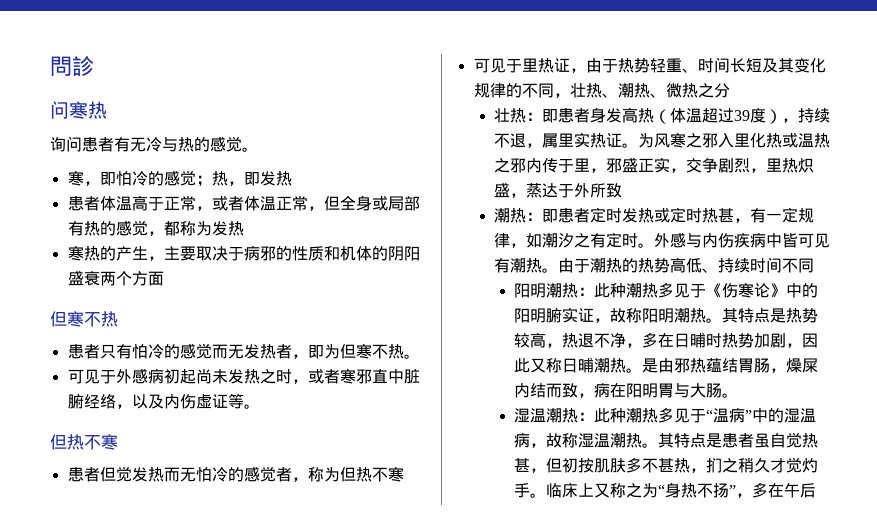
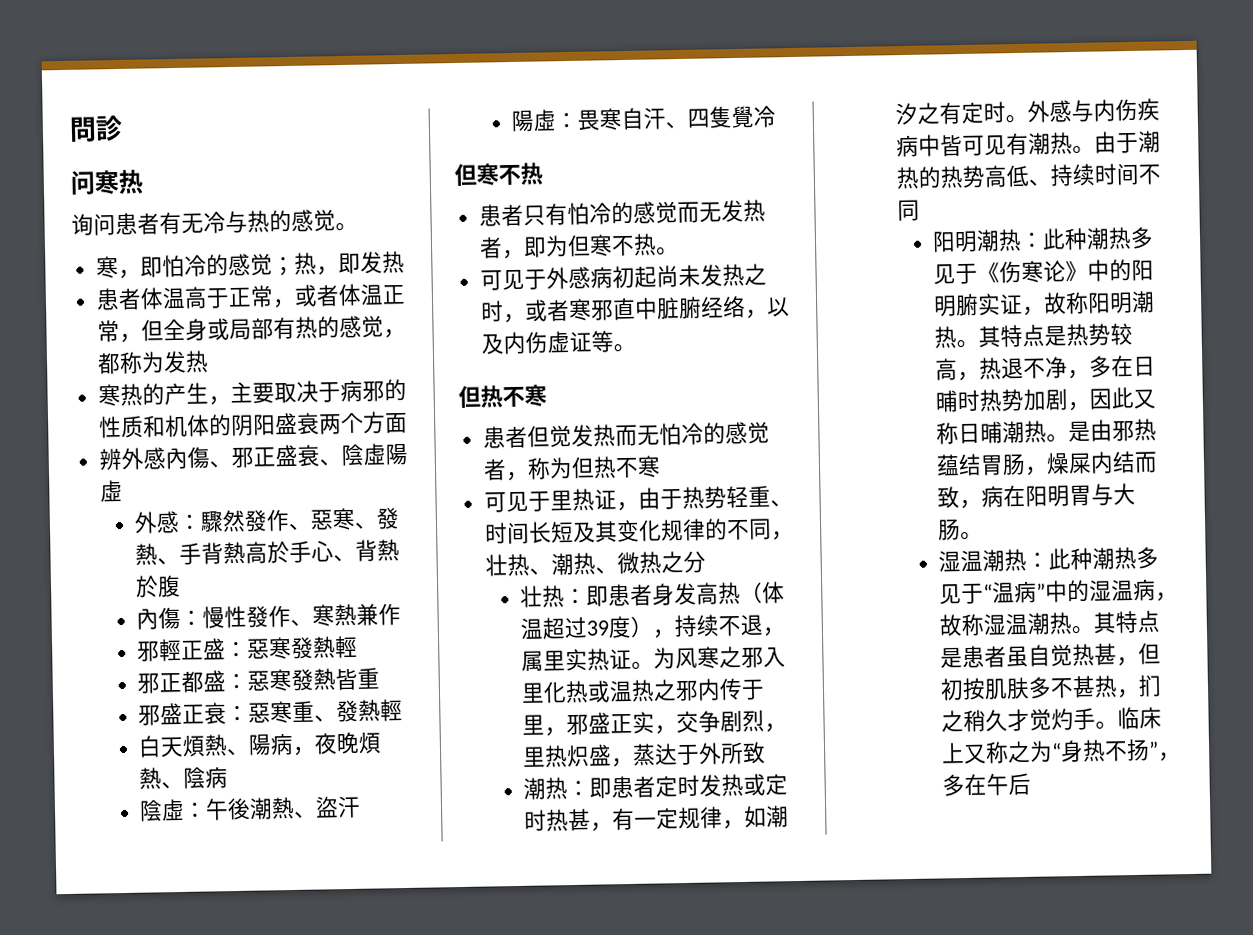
(164, 278) none -> [98,443,408,471] [99,479,123,503] [134,507,401,534] [135,539,401,566] [135,574,182,598] [136,603,402,630] [137,635,359,662] [137,667,381,694] [138,699,404,726] [138,731,383,758] [139,766,229,790] [139,795,362,822] [511,105,777,132] // 辨外感內傷、邪正盛衰、陰虛陽虛 // 外感：驟然發作、惡寒、發熱、手背熱高於手心、背熱於腹 // 內傷：慢性發作、寒熱兼作 // 邪輕正盛：惡寒發熱輕 // 邪正都盛：惡寒發熱皆重 // 邪盛正衰：惡寒重、發熱輕 // 白天煩熱、陽病，夜晚煩熱、陰病 // 陰虛：午後潮熱、盜汗 // 陽虛：畏寒自汗、四隻覺冷

